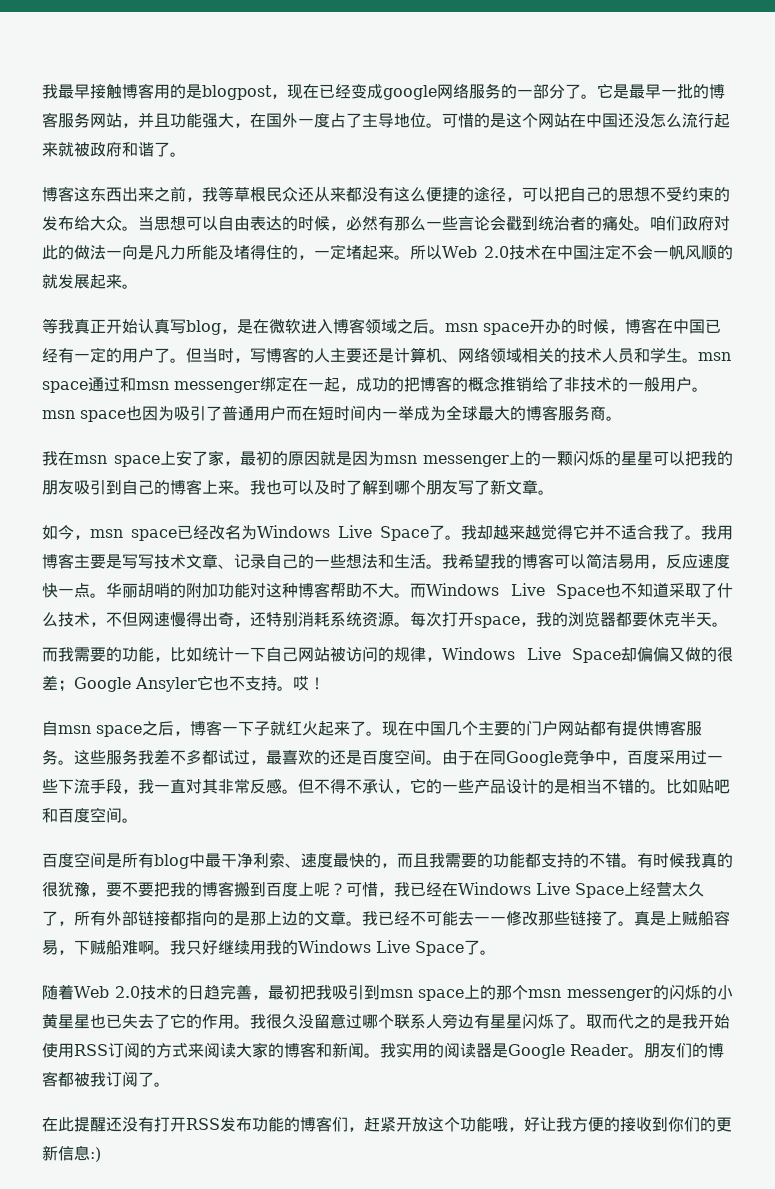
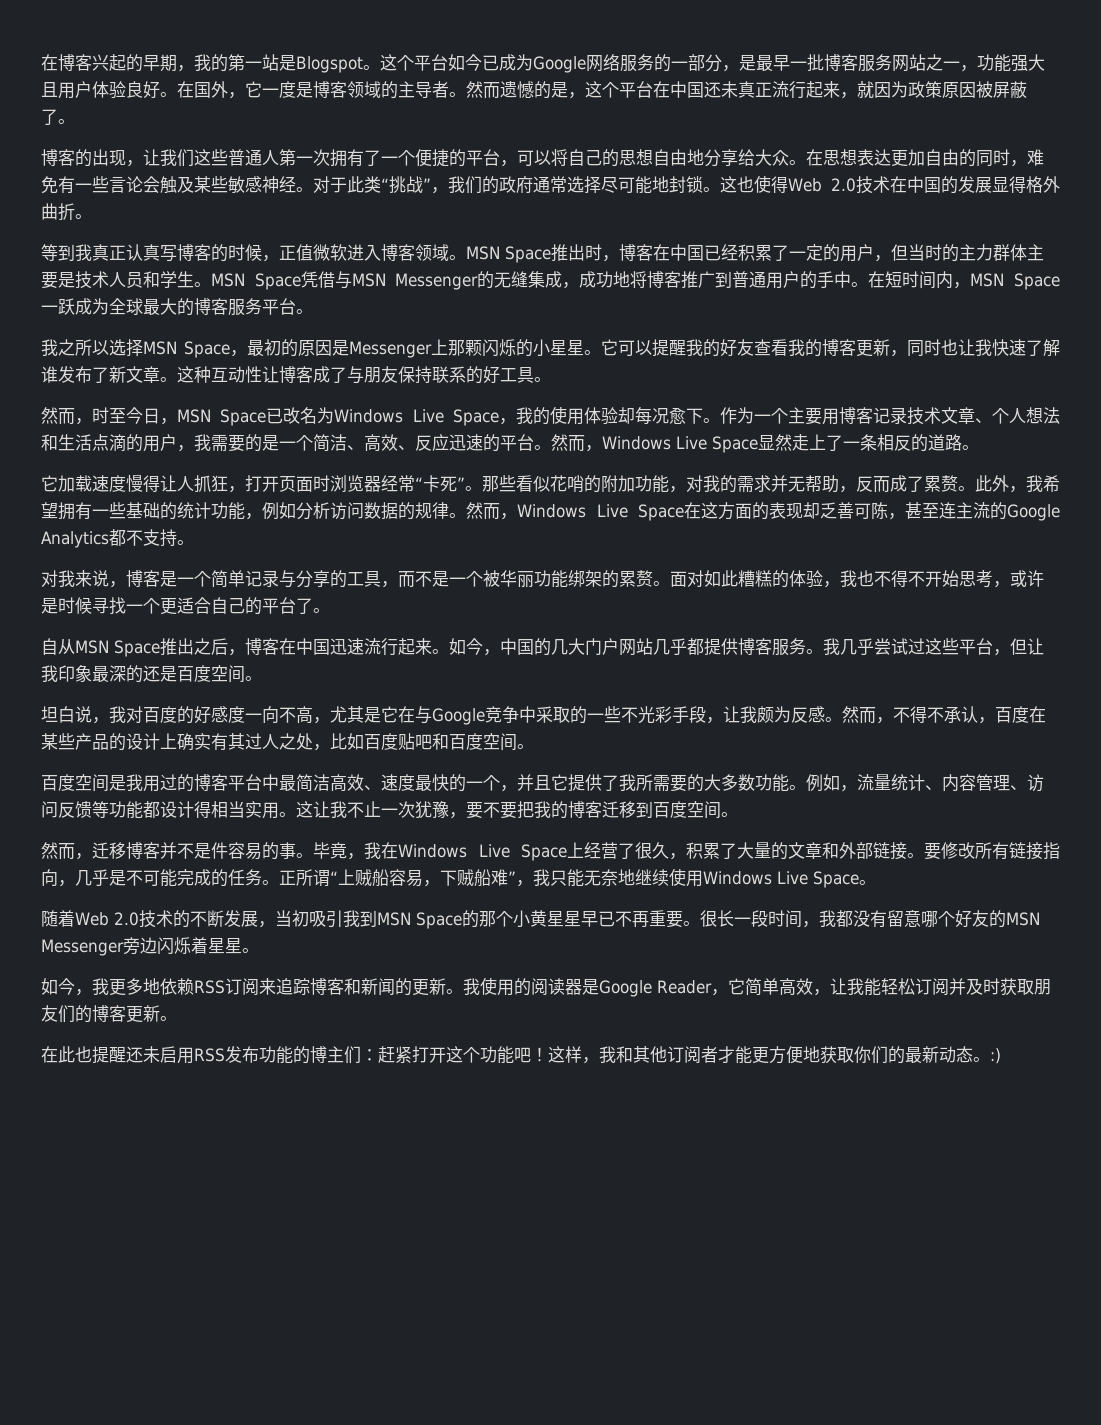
[42,83,437,100] 我最早接触博客用的是blogpost，现在已经变成google -> [41,54,586,73] 在博客兴起的早期，我的第一站是Blogspot。这个平台如今已成为Google
[565,83,613,99] 了。它 -> [722,65,739,72] ，
[693,84,709,99] 的 -> (824, 63) none
[122,112,170,128] ，并且 -> [926,54,977,72] 之一，
[234,113,570,128] ，在国外一度占了主导地位。可惜的是这个网站 -> [41,81,653,99] 且用户体验良好。在国外，它一度是博客领域的主导者。然而遗憾的是，这个平台
[634,113,730,128] [42,142,186,157] [42,186,730,202] [42,215,730,231] [42,244,442,260] 没怎么流行起来就被政府和谐了。 // 博客这东西出来之前，我等草根民众还从来都没有这么便捷的途径，可以把自己的思想不受约束的发布给大众。当思想可以自由表达的时候，必然有那么一些言论会戳到统治者的痛处。咱们政府对此的做法一向是凡力所能及堵得住的，一定堵起来。所以 -> [721,81,1027,99] [41,109,75,125] [41,149,1044,167] [41,175,788,194] 未真正流行起来，就因为政策原因被屏蔽了。 // 博客的出现，让我们这些普通人第一次拥有了一个便捷的平台，可以将自己的思想自由地分享给大众。在思想表达更加自由的同时，难免有一些言论会触及某些敏感神经。对于此类“挑战”，我们的政府通常选择尽可能地封锁。这也使得
[589,244,733,260] [42,274,138,289] [42,318,609,335] 注定不会一帆风顺的就发展起来。 // 等我真正开始认真写blog，是在微软进入博客领域之后。msn space开办的时候 -> [941,176,1060,194] [41,203,92,221] [41,244,602,263] 的发展显得格外曲折。 // 等到我真正认真写博客的时候，正值微软进入博客领域。MSN Space推出时
[58,348,74,363] 有 -> [738,244,789,261] 积累了
[154,347,731,363] [42,376,708,393] [42,405,414,422] 了。但当时，写博客的人主要还是计算机、网络领域相关的技术人员和学生。msn space通过和msn messenger绑定在一起，成功的把博客的概念推销给了非技术的一般用户。msn space也因为吸引了普通用户而在短时间内一举 -> [874,244,1044,262] [41,271,1060,290] [41,298,75,315] ，但当时的主力群体主要是技术人员和学生。MSN Space凭借与MSN Messenger的无缝集成，成功地将博客推广到普通用户的手中。在短时间内，MSN Space一跃
[590,406,606,421] 商 -> [262,298,296,315] 平台
[58,450,733,467] [42,479,554,495] [42,525,209,541] 在msn space上安了家，最初的原因就是因为msn messenger上的一颗闪烁的星星可以把我的朋友吸引到自己的博客上来。我也可以及时了解到哪个朋友写了新文章。 // 如今，msn space已经 -> [58,339,1060,358] [41,366,551,384] [41,407,284,426] 之所以选择MSN Space，最初的原因是Messenger上那颗闪烁的小星星。它可以提醒我的好友查看我的博客更新，同时也让我快速了解谁发布了新文章。这种互动性让博客成了与朋友保持联系的好工具。 // 然而，时至今日，MSN Space已
[429,524,733,540] [42,553,730,569] [42,582,733,599] [42,611,728,628] [42,646,733,663] [42,675,325,692] [42,720,526,737] 了。我却越来越觉得它并不适合我了。我用博客主要是写写技术文章、记录自己的一些想法和生活。我希望我的博客可以简洁易用，反应速度快一点。华丽胡哨的附加功能对这种博客帮助不大。而Windows Live Space也不知道采取了什么技术，不但网速慢得出奇，还特别消耗系统资源。每次打开space，我的浏览器都要休克半天。 // 而我需要的功能，比如统计一下自己网站被访问的规律，Windows Live Space却偏偏又做的很差；Google Ansyler它也不支持。哎！ // 自msn space之后，博客一下子就红火起来了。现在中国几个主要的 -> [499,406,1060,425] [41,434,979,453] [41,474,1060,493] [41,502,1060,521] [41,529,194,548] [41,570,1044,588] [41,597,330,615] [41,638,585,657] ，我的使用体验却每况愈下。作为一个主要用博客记录技术文章、个人想法和生活点滴的用户，我需要的是一个简洁、高效、反应迅速的平台。然而，Windows Live Space显然走上了一条相反的道路。 // 它加载速度慢得让人抓狂，打开页面时浏览器经常“卡死”。那些看似花哨的附加功能，对我的需求并无帮助，反而成了累赘。此外，我希望拥有一些基础的统计功能，例如分析访问数据的规律。然而，Windows Live Space在这方面的表现却乏善可陈，甚至连主流的Google Analytics都不支持。 // 对我来说，博客是一个简单记录与分享的工具，而不是一个被华丽功能绑架的累赘。面对如此糟糕的体验，我也不得不开始思考，或许是时候寻找一个更适合自己的平台了。 // 自从MSN Space推出之后，博客在中国迅速流行起来。如今，中国的几大
[590,721,622,736] 都有 -> [653,638,704,655] 几乎都
[74,749,723,766] [42,778,698,794] 这些服务我差不多都试过，最喜欢的还是百度空间。由于在同Google竞争中，百度采用过一些下流手段，我一直对其非常反感。但不得不承认，它的一些产品设计的是相当不错的。比如 -> [823,638,1044,656] [41,665,262,683] [41,706,1046,725] [41,733,398,751] 我几乎尝试过这些平台，但让我印象最深的还是百度空间。 // 坦白说，我对百度的好感度一向不高，尤其是它在与Google竞争中采取的一些不光彩手段，让我颇为反感。然而，不得不承认，百度在某些产品的设计上确实有其过人之处，比如百度
[122,852,733,869] [42,882,58,897] 所有blog中最干净利索、速度最快的，而且我需要的功能都支持的不错。有时候我真的很 -> [126,774,1044,792] [41,801,415,819] 我用过的博客平台中最简洁高效、速度最快的一个，并且它提供了我所需要的大多数功能。例如，流量统计、内容管理、访问反馈等功能都设计得相当实用。这让我不止一次
[234,882,442,897] 搬到百度上呢？可惜，我已经 -> [602,801,738,819] [41,842,381,860] 迁移到百度空间。 // 然而，迁移博客并不是件容易的事。毕竟，我
[672,881,704,897] [42,910,666,926] 太久了，所有外部链接都指向的是那上边的文章。我已经不可能去一一修改那些链接了。真是 -> [618,842,1060,860] [41,869,338,887] 了很久，积累了大量的文章和外部链接。要修改所有链接指向，几乎是不可能完成的任务。正所谓“
[138,940,480,956] 啊。我只好继续用我的Windows Live Space了 -> [508,868,859,888] ”，我只能无奈地继续使用Windows Live Space
[187,984,733,1001] [42,1013,730,1029] [42,1042,412,1058] 日趋完善，最初把我吸引到msn space上的那个msn messenger的闪烁的小黄星星也已失去了它的作用。我很久没留意过哪个联系人旁边有星星闪烁了。取而代之的是我开始使用RSS订阅的方式来阅读大家的博客和新闻。我实 -> [189,910,1040,929] [41,937,259,956] [41,977,497,996] 不断发展，当初吸引我到MSN Space的那个小黄星星早已不再重要。很长一段时间，我都没有留意哪个好友的MSN Messenger旁边闪烁着星星。 // 如今，我更多地依赖RSS订阅来追踪博客和新闻的更新。我使
[628,1043,724,1058] [42,1071,170,1087] [42,1116,732,1132] [42,1145,90,1161] 。朋友们的博客都被我订阅了。 // 在此提醒还没有打开RSS发布功能的博客们，赶紧开放这个功能哦，好让我方便的接收到你们的更新信息 -> [710,978,1051,996] [41,1005,177,1023] [41,1046,990,1064] ，它简单高效，让我能轻松订阅并及时获取朋友们的博客更新。 // 在此也提醒还未启用RSS发布功能的博主们：赶紧打开这个功能吧！这样，我和其他订阅者才能更方便地获取你们的最新动态。

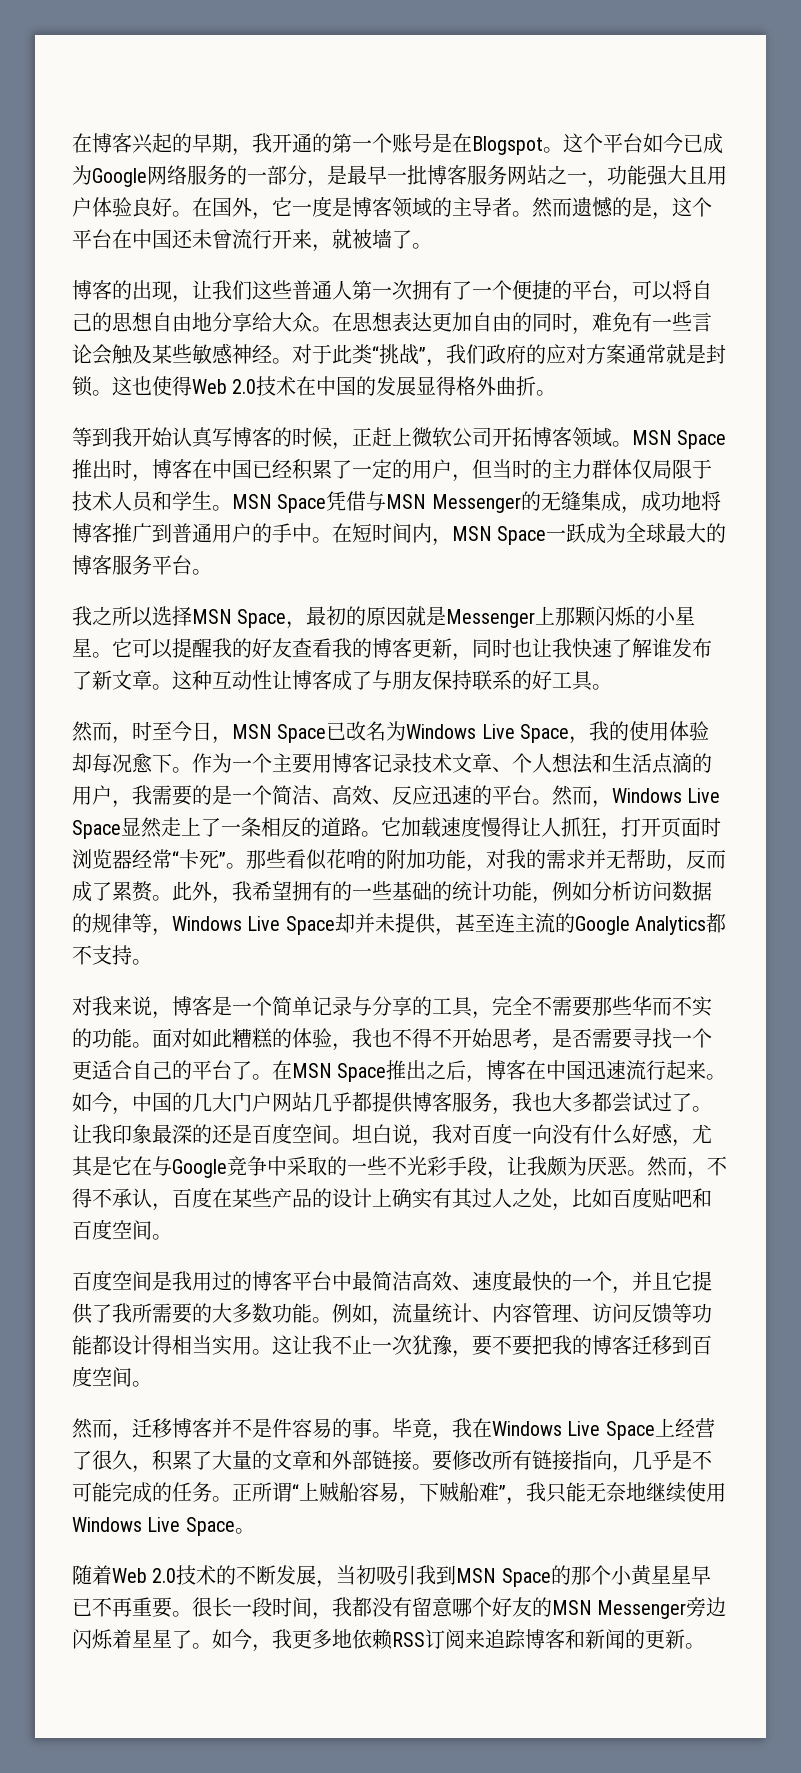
[211,54,296,72] 的第一站是 -> [272,133,472,153] 开通的第一个账号是在
[738,81,1027,99] 真正流行起来，就因为政策原因被屏蔽 -> [212,229,392,252] 曾流行开来，就被墙
[482,176,669,194] 的政府通常选择尽可能地 -> [486,344,706,364] 政府的应对方案通常就是
[92,244,126,261] 真正 -> [132,427,173,447] 开始
[296,244,381,261] 值微软进入 -> [372,427,532,448] 赶上微软公司开拓
[1027,244,1044,261] [41,272,75,289] 主要是 -> [632,459,712,479] 仅局限于
(332, 348) none -> [406,606,427,626] 就
(979, 447) // -> (381, 834) none
(92, 511) none -> [332,881,352,901] 的
[449,502,888,521] 。然而，Windows Live Space在这方面的表现却乏善可陈 -> [132,913,436,936] 等，Windows Live Space却并未提供
[398,570,653,588] 而不是一个被华丽功能绑架的累赘 -> [492,996,712,1017] [72,1028,132,1048] 完全不需要那些华而不实的功能
[1010,570,1044,587] [41,597,92,614] 或许是时候 -> [552,1028,632,1049] 是否需要
[41,638,75,655] // 自从 -> [272,1060,292,1080] 在
[806,638,1027,656] 。我几乎尝试过这些平台，但 -> [492,1092,712,1115] ，我也大多都尝试过了。
(262, 678) // -> (352, 1141) none
[177,706,313,724] 的好感度一向不高 -> [512,1123,673,1145] 一向没有什么好感
[791,706,825,723] 反感 -> [587,1156,628,1176] 厌恶
[242,948,259,953] 。 // -> [172,1630,212,1649] 了。
[463,977,1051,997] [41,1005,177,1023] [41,1046,1001,1064] 我使用的阅读器是Google Reader，它简单高效，让我能轻松订阅并及时获取朋友们的博客更新。 // 在此也提醒还未启用RSS发布功能的博主们：赶紧打开这个功能吧！这样，我和其他订阅者才能更方便地获取你们的最新动态。:) -> (705, 1646) none

